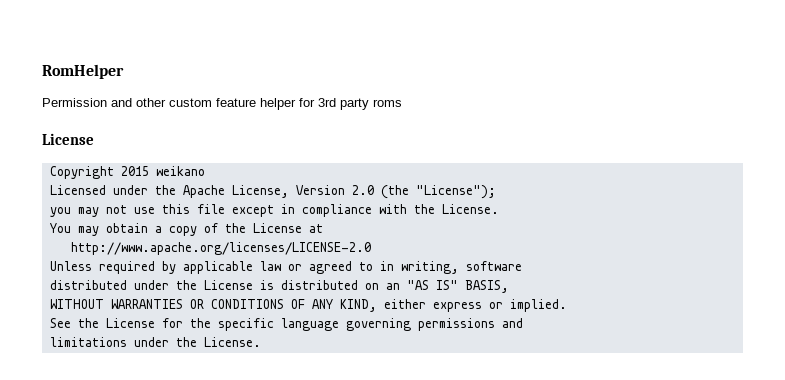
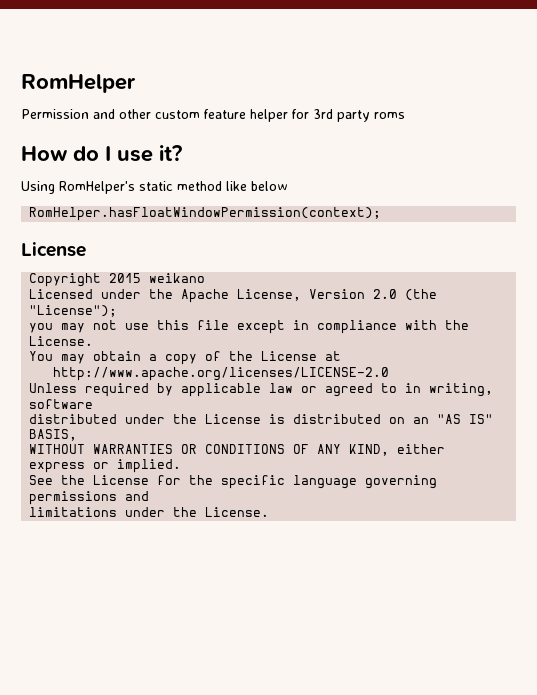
(402, 103) none -> [21,145,182,162] [21,181,288,194] [29,207,382,221] // How do I use it? // Using RomHelper's static method like below // RomHelper.hasFloatWindowPermission(context);

